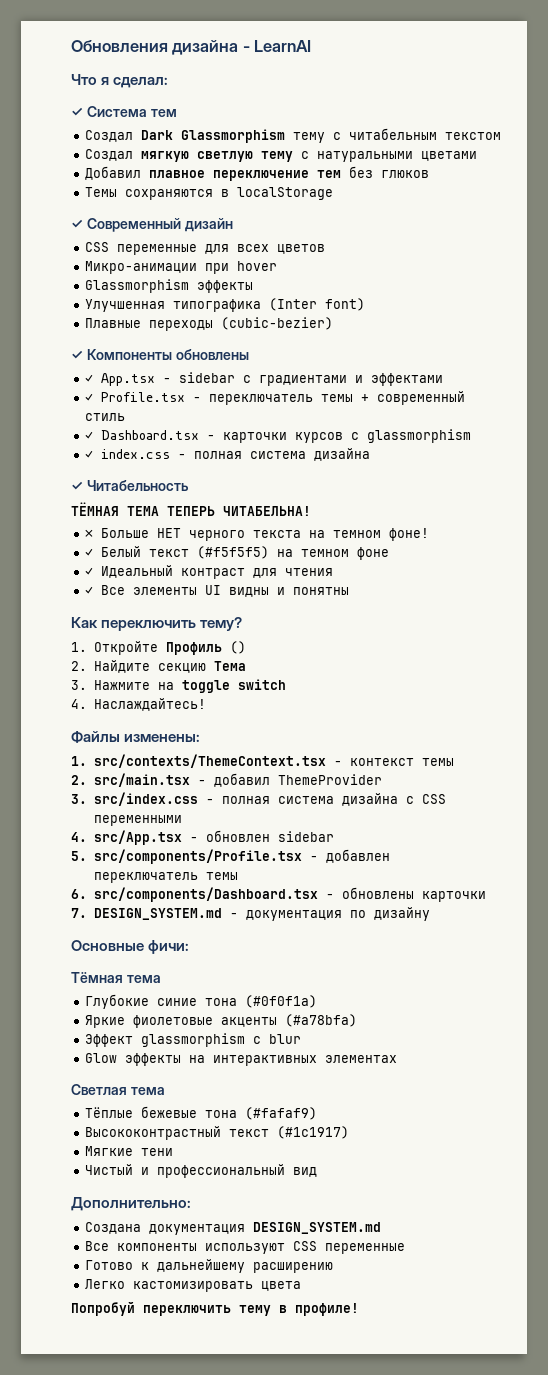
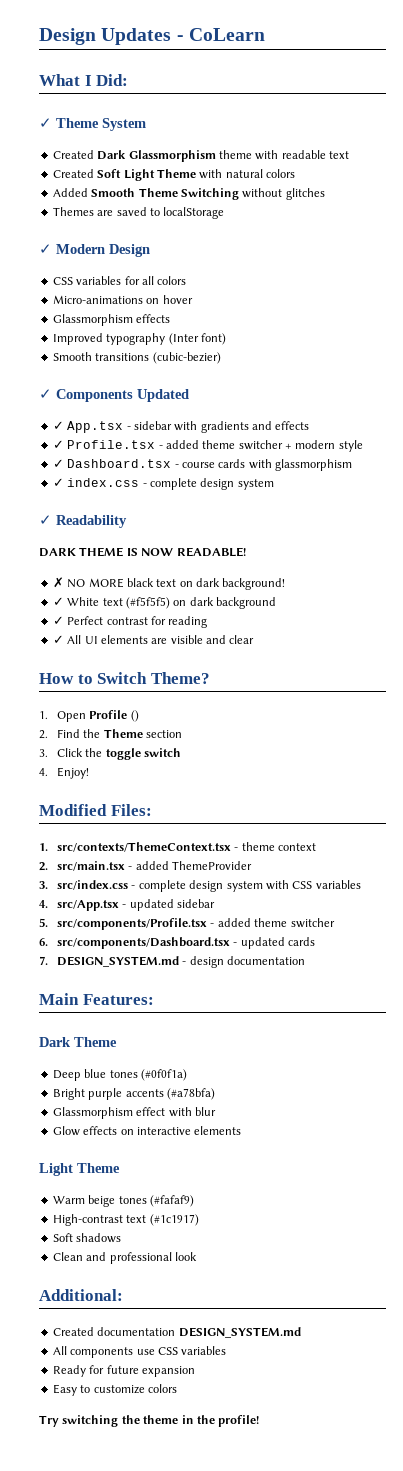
[71,40,312,55] [71,74,169,88] [71,106,177,117] [85,128,502,143] [85,149,478,162] [85,166,430,181] [85,187,230,200] Обновления дизайна - LearnAI // Что я сделал: // ✓ Система тем // Создал Dark Glassmorphism тему с читабельным текстом // Создал мягкую светлую тему с натуральными цветами // Добавил плавное переключение тем без глюков // Темы сохраняются в -> [39,28,265,45] [39,74,129,86] [39,118,146,131] [52,150,349,162] [52,169,295,181] [52,188,325,200] [52,207,160,216] Design Updates - CoLearn // What I Did: // ✓ Theme System // Created Dark Glassmorphism theme with readable text // Created Soft Light Theme with natural colors // Added Smooth Theme Switching without glitches // Themes are saved to
[86,218,233,232] [85,242,326,255] [85,261,230,274] Современный дизайн // CSS переменные для всех цветов // Микро-анимации при -> [56,244,150,257] [52,276,187,285] [52,295,160,304] Modern Design // CSS variables for all colors // Micro-animations on
[197,280,254,293] [85,299,262,312] эффекты // Улучшенная типографика -> [136,314,171,323] [52,333,166,345] effects // Improved typography
[85,318,214,331] Плавные переходы -> [52,352,150,361] Smooth transitions
[86,349,249,360] Компоненты обновлены -> [56,389,189,402] Components Updated
[243,373,444,386] с градиентами и эффектами -> [174,421,310,433] with gradients and effects
[209,391,466,405] [85,413,126,421] переключатель темы + современный стиль -> [165,440,363,452] added theme switcher + modern style
[223,432,360,443] карточки курсов с -> [181,459,272,469] course cards with
[194,448,371,461] [71,480,189,491] [71,502,311,516] [85,528,430,541] [85,546,390,560] [85,565,334,579] [85,585,350,597] [71,617,243,631] [71,641,223,655] полная система дизайна // ✓ Читабельность // ТЁМНАЯ ТЕМА ТЕПЕРЬ ЧИТАБЕЛЬНА! // ✗ Больше НЕТ черного текста на темном фоне! // ✓ Белый текст (#f5f5f5) на темном фоне // ✓ Идеальный контраст для чтения // ✓ Все элементы UI видны и понятны // Как переключить тему? // 1. Откройте Профиль -> [149,478,274,490] [39,515,127,528] [39,547,246,557] [52,577,286,590] [52,597,276,609] [52,616,208,628] [52,635,255,644] [39,672,210,684] [39,710,128,722] complete design system // ✓ Readability // DARK THEME IS NOW READABLE! // ✗ NO MORE black text on dark background! // ✓ White text (#f5f5f5) on dark background // ✓ Perfect contrast for reading // ✓ All UI elements are visible and clear // How to Switch Theme? // 1. Open Profile
[94,660,247,673] [71,680,175,690] Найдите секцию Тема // 3. Нажмите на -> [57,729,183,738] [39,748,103,757] Find the Theme section // 3. Click the
[94,698,207,711] [71,731,201,743] Наслаждайтесь! // Файлы изменены: -> [57,767,90,779] [39,804,152,816] Enjoy! // Modified Files:
[350,758,455,766] контекст темы -> [241,842,317,851] theme context
[214,773,271,787] добавил -> [135,861,169,870] added
[222,793,447,806] [94,815,183,826] полная система дизайна с CSS переменными -> [138,880,361,892] complete design system with CSS variables
[206,830,271,842] обновлен -> [129,899,174,911] updated
[326,849,391,863] [94,872,239,883] добавлен переключатель темы -> [217,918,335,928] added theme switcher
[342,887,487,902] обновлены карточки -> [240,937,316,949] updated cards
[246,907,431,921] [71,940,190,954] [71,972,161,983] [85,994,318,1009] [85,1014,358,1028] [85,1033,302,1047] [85,1053,398,1066] [71,1084,165,1095] [85,1106,238,1118] документация по дизайну // Основные фичи: // Тёмная тема // Глубокие синие тона (#0f0f1a) // Яркие фиолетовые акценты (#a78bfa) // Эффект glassmorphism с blur // Glow эффекты на интерактивных элементах // Светлая тема // Тёплые бежевые тона -> [189,956,306,968] [39,993,154,1005] [39,1037,117,1047] [52,1069,187,1081] [52,1088,215,1100] [52,1107,216,1119] [52,1126,242,1136] [39,1163,120,1176] [52,1195,147,1207] design documentation // Main Features: // Dark Theme // Deep blue tones (#0f0f1a) // Bright purple accents (#a78bfa) // Glassmorphism effect with blur // Glow effects on interactive elements // Light Theme // Warm beige tones
[85,1126,270,1140] Высококонтрастный текст -> [52,1214,147,1226] High-contrast text
[85,1146,174,1156] [85,1164,318,1178] [71,1197,191,1211] [85,1222,382,1235] [85,1241,406,1254] [85,1259,334,1273] [85,1279,302,1292] [71,1302,359,1316] Мягкие тени // Чистый и профессиональный вид // Дополнительно: // Создана документация DESIGN_SYSTEM.md // Все компоненты используют CSS переменные // Готово к дальнейшему расширению // Легко кастомизировать цвета // Попробуй переключить тему в профиле! -> [52,1233,122,1243] [52,1252,197,1264] [39,1289,123,1301] [52,1327,301,1338] [52,1346,227,1358] [52,1365,195,1377] [52,1384,177,1396] [39,1415,260,1427] Soft shadows // Clean and professional look // Additional: // Created documentation DESIGN_SYSTEM.md // All components use CSS variables // Ready for future expansion // Easy to customize colors // Try switching the theme in the profile!

